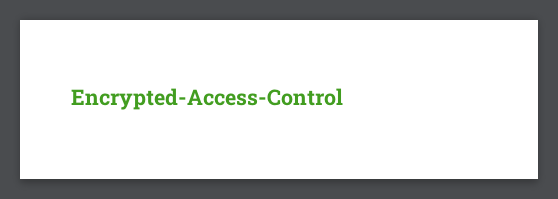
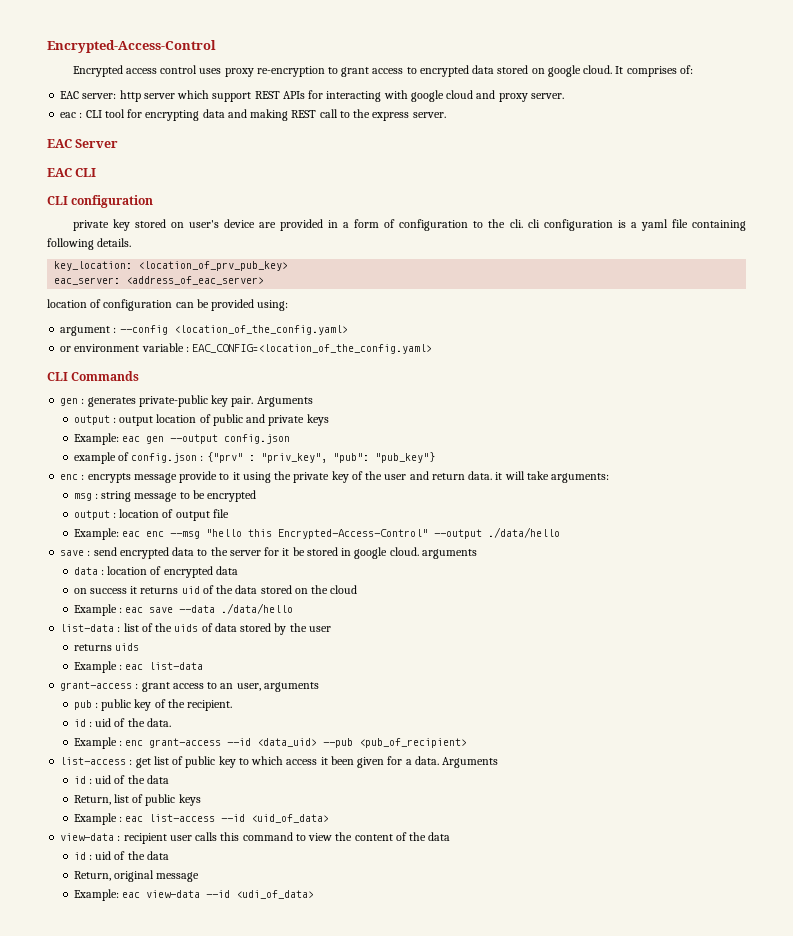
(343, 99) none -> [72,65,693,77] [60,90,564,102] [60,109,446,121] [47,139,119,148] [47,168,97,177] [47,195,154,208] [72,219,746,231] [47,238,132,250] [54,261,289,271] [54,276,265,285] [47,299,289,311] [60,325,348,336] [60,343,433,354] [47,371,140,381] [60,395,313,407] [73,414,329,426] [73,433,290,445] [73,452,435,464] [60,471,610,483] [73,490,257,502] [73,509,229,521] [73,527,560,540] [60,547,477,559] [73,566,238,578] [73,585,358,594] [73,603,294,616] [60,623,331,635] [73,643,139,651] [73,661,204,673] [60,681,319,692] [73,699,233,711] [73,718,171,727] [73,737,468,749] [60,756,499,768] [73,775,169,784] [73,794,201,806] [73,813,330,825] [60,832,451,844] [73,851,169,860] [73,870,200,882] [73,889,314,901] // Encrypted access control uses proxy re-encryption to grant access to encrypted data stored on google cloud. It comprises of: // EAC server: http server which support REST APIs for interacting with google cloud and proxy server. // eac : CLI tool for encrypting data and making REST call to the express server. // EAC Server // EAC CLI // CLI configuration // private key stored on user's device are provided in a form of configuration to the cli. cli configuration is a yaml file containing following details. // key_location: <location_of_prv_pub_key> // eac_server: <address_of_eac_server> // location of configuration can be provided using: // argument : --config <location_of_the_config.yaml> // or environment variable : EAC_CONFIG=<location_of_the_config.yaml> // CLI Commands // gen : generates private-public key pair. Arguments // output : output location of public and private keys // Example: eac gen --output config.json // example of config.json : {"prv" : "priv_key", "pub": "pub_key"} // enc : encrypts message provide to it using the private key of the user and return data. it will take arguments: // msg : string message to be encrypted // output : location of output file // Example: eac enc --msg "hello this Encrypted-Access-Control" --output ./data/hello // save : send encrypted data to the server for it be stored in google cloud. arguments // data : location of encrypted data // on success it returns uid of the data stored on the cloud // Example : eac save --data ./data/hello // list-data : list of the uids of data stored by the user // returns uids // Example : eac list-data // grant-access : grant access to an user, arguments // pub : public key of the recipient. // id : uid of the data. // Example : enc grant-access --id <data_uid> --pub <pub_of_recipient> // list-access : get list of public key to which access it been given for a data. Arguments // id : uid of the data // Return, list of public keys // Example : eac list-access --id <uid_of_data> // view-data : recipient user calls this command to view the content of the data // id : uid of the data // Return, original message // Example: eac view-data --id <udi_of_data>

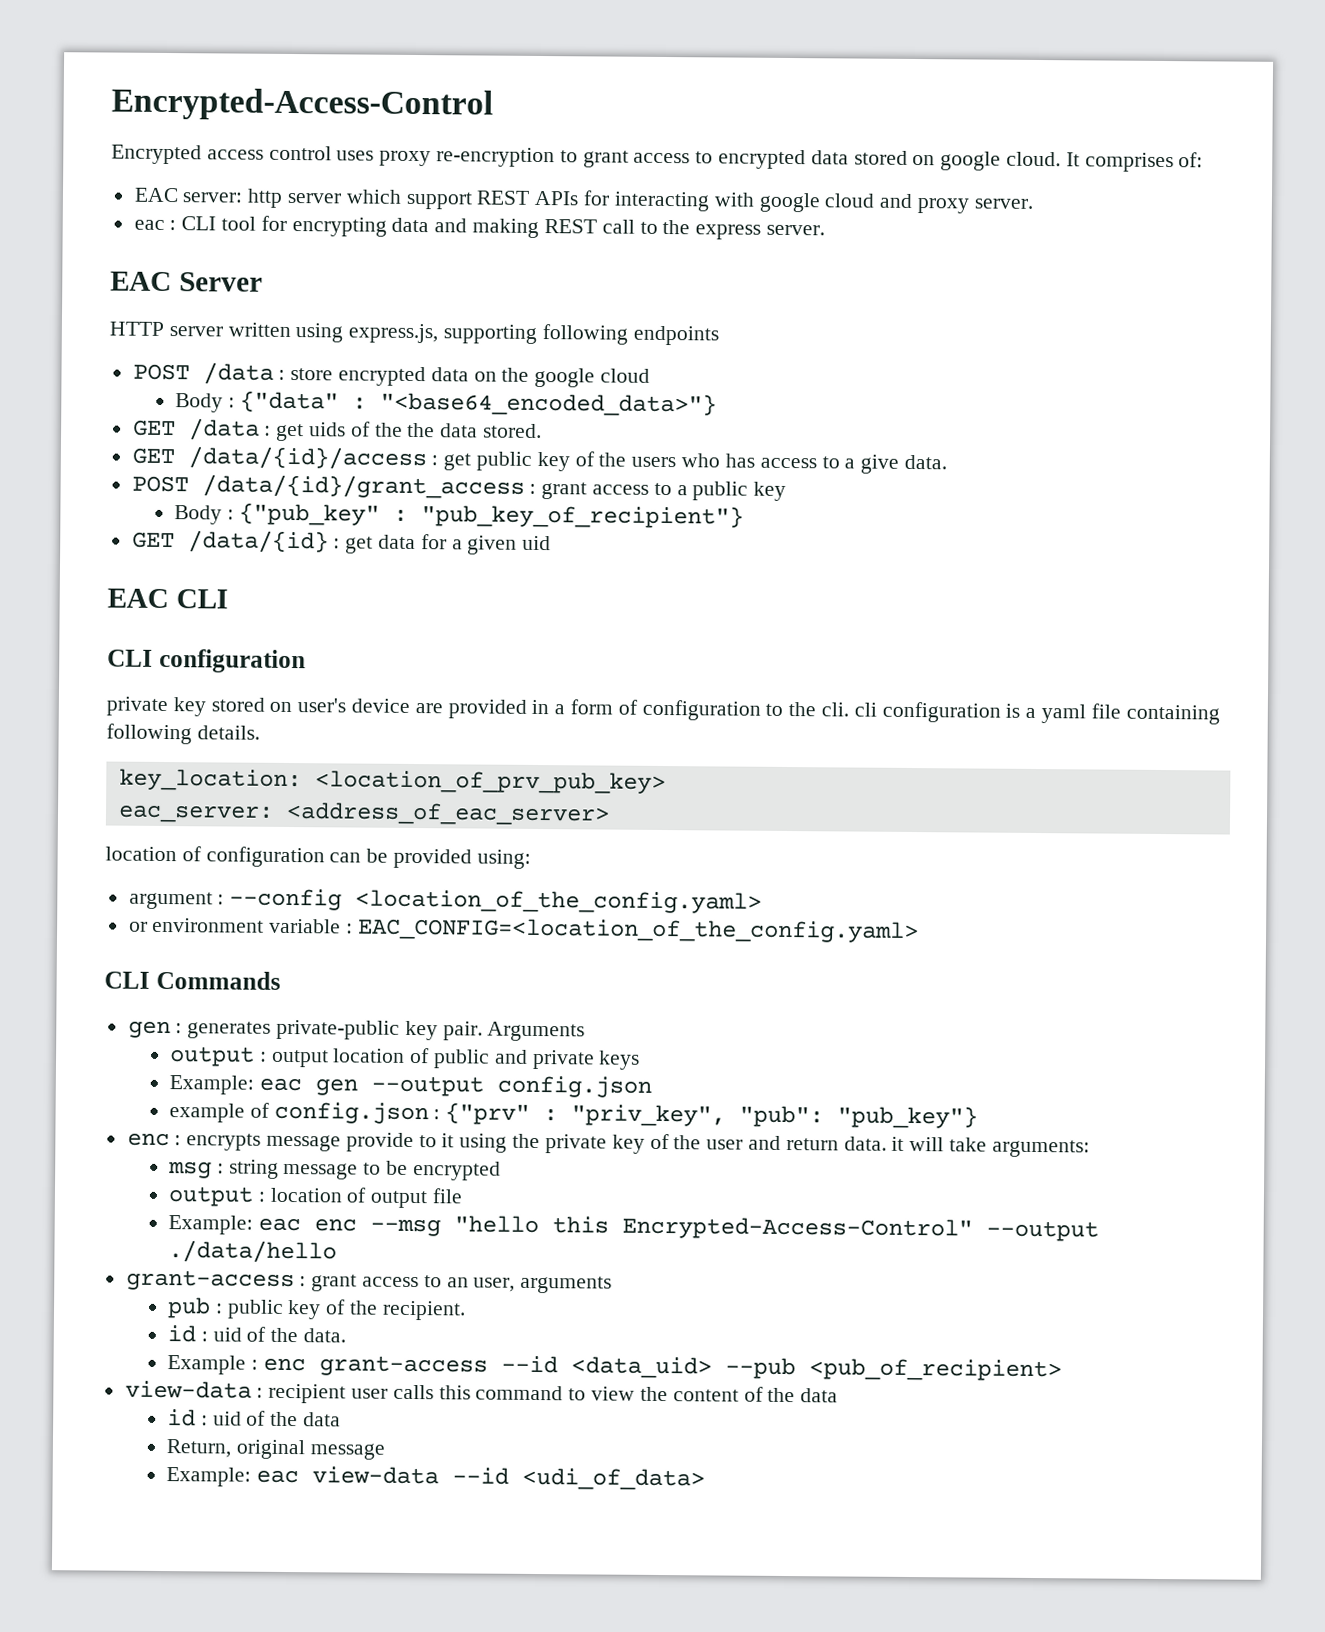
(119, 143) none -> [109,321,719,346] [132,362,651,388] [174,390,717,417] [132,418,543,442] [131,446,947,474] [131,474,787,501] [173,502,744,529] [131,530,552,555] // HTTP server written using express.js, supporting following endpoints // POST /data : store encrypted data on the google cloud // Body : {"data" : "<base64_encoded_data>"} // GET /data : get uids of the the data stored. // GET /data/{id}/access : get public key of the users who has access to a give data. // POST /data/{id}/grant_access : grant access to a public key // Body : {"pub_key" : "pub_key_of_recipient"} // GET /data/{id} : get data for a given uid
[60,547,477,559] [73,566,238,578] [73,585,358,594] [73,603,294,616] [60,623,331,635] [73,643,139,651] [73,661,204,673] // save : send encrypted data to the server for it be stored in google cloud. arguments // data : location of encrypted data // on success it returns uid of the data stored on the cloud // Example : eac save --data ./data/hello // list-data : list of the uids of data stored by the user // returns uids // Example : eac list-data -> (337, 1252) none
[60,756,499,768] [73,775,169,784] [73,794,201,806] [73,813,330,825] // list-access : get list of public key to which access it been given for a data. Arguments // id : uid of the data // Return, list of public keys // Example : eac list-access --id <uid_of_data> -> (1062, 1370) none

